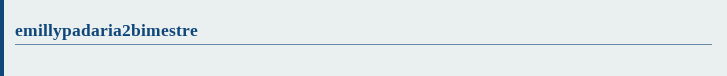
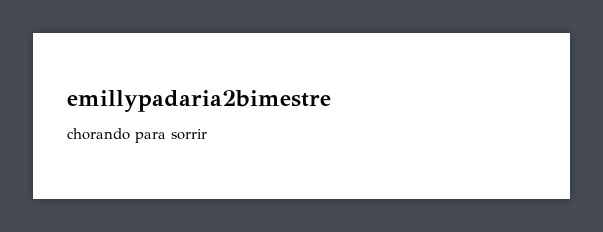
(198, 32) none -> [67,128,207,143] // chorando para sorrir

